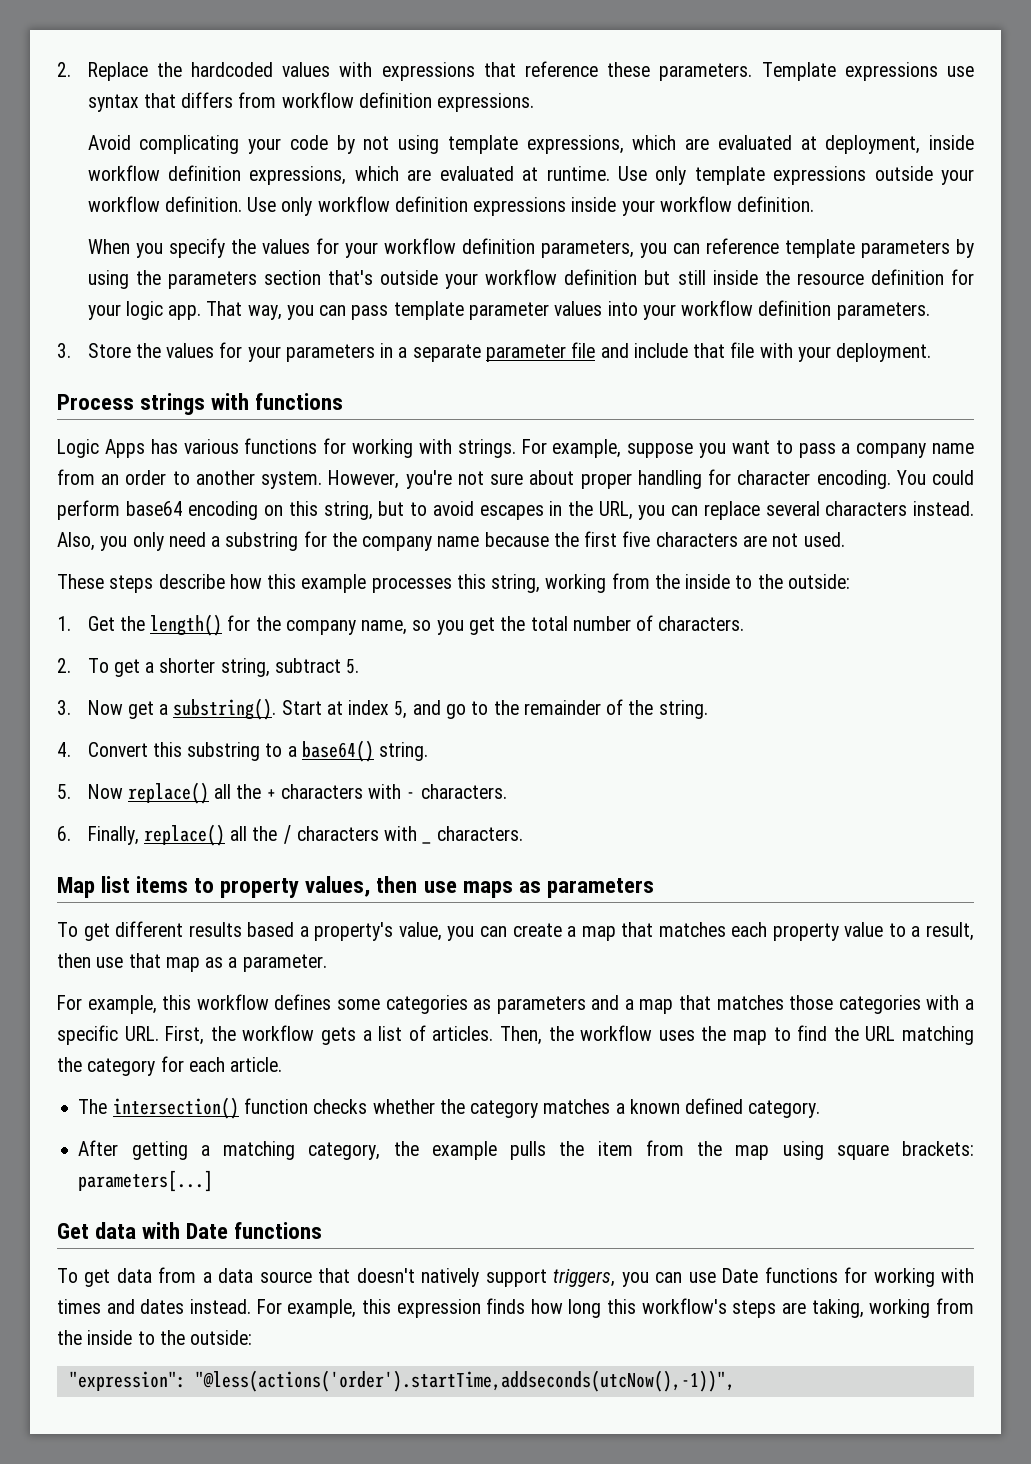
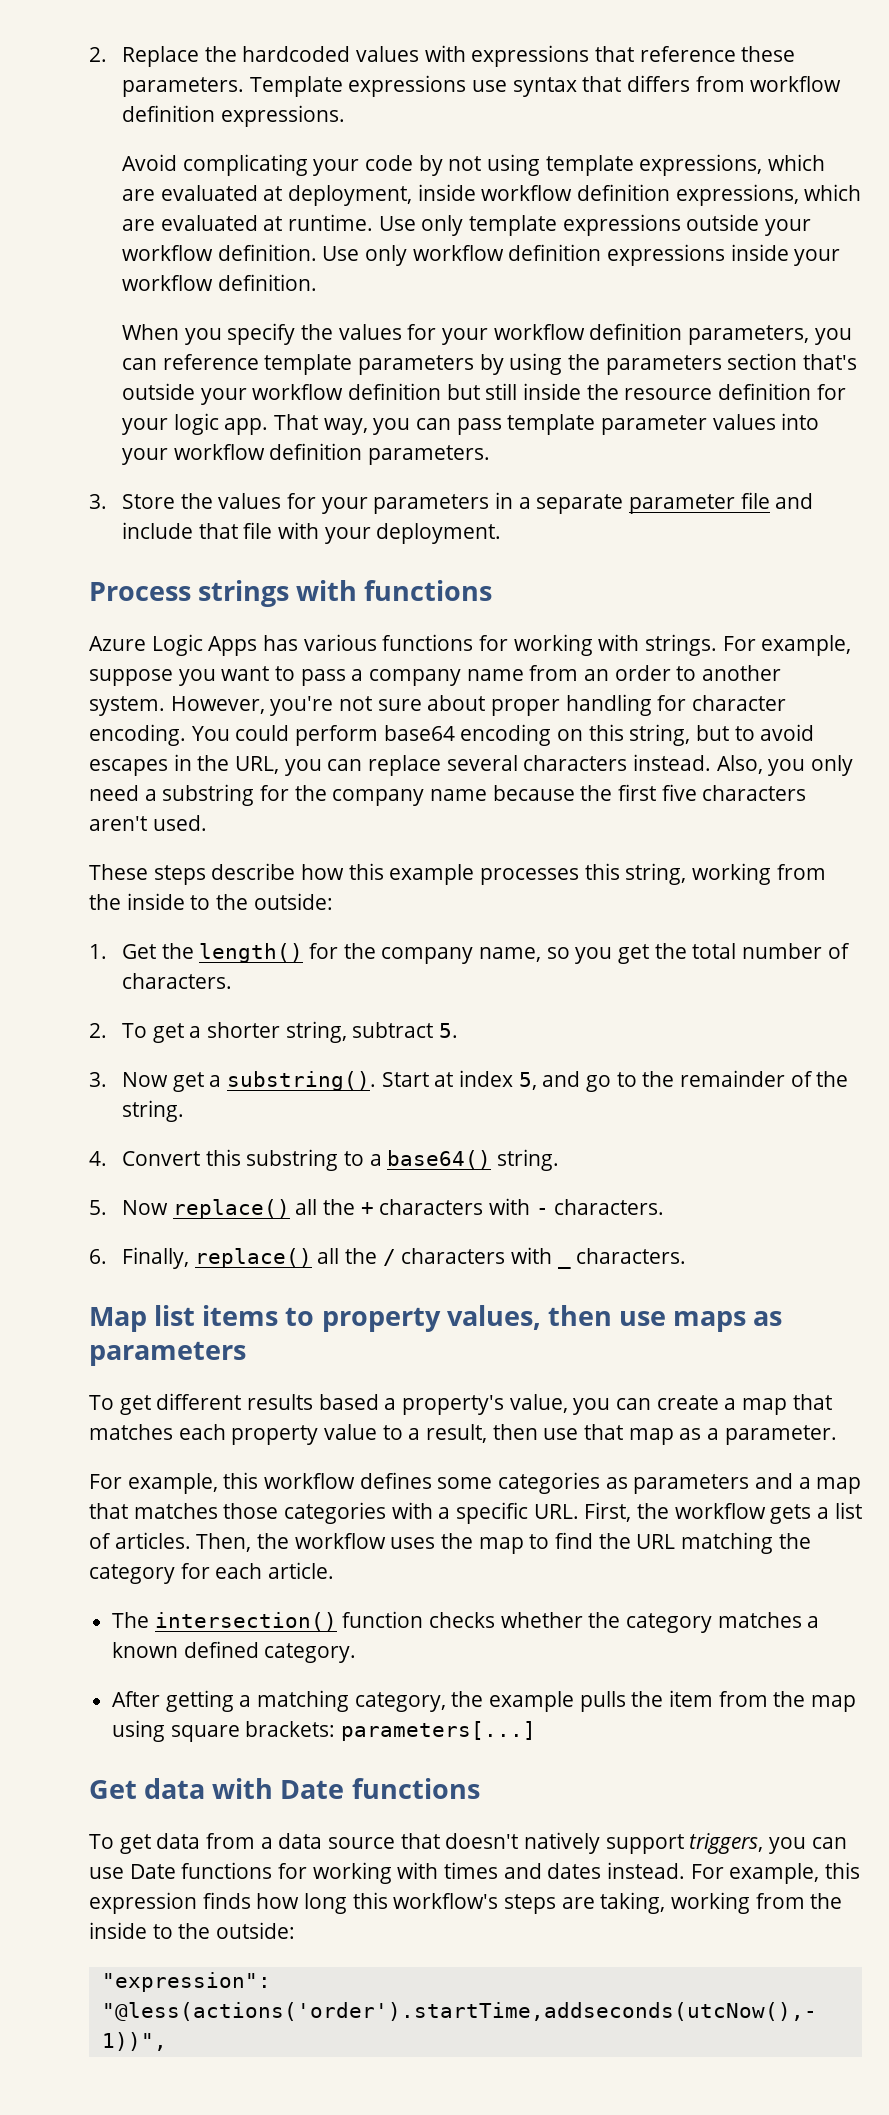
(344, 401) none -> [89,636,146,651] Azure
[742,533,799,547] are not -> [89,816,147,831] aren't

